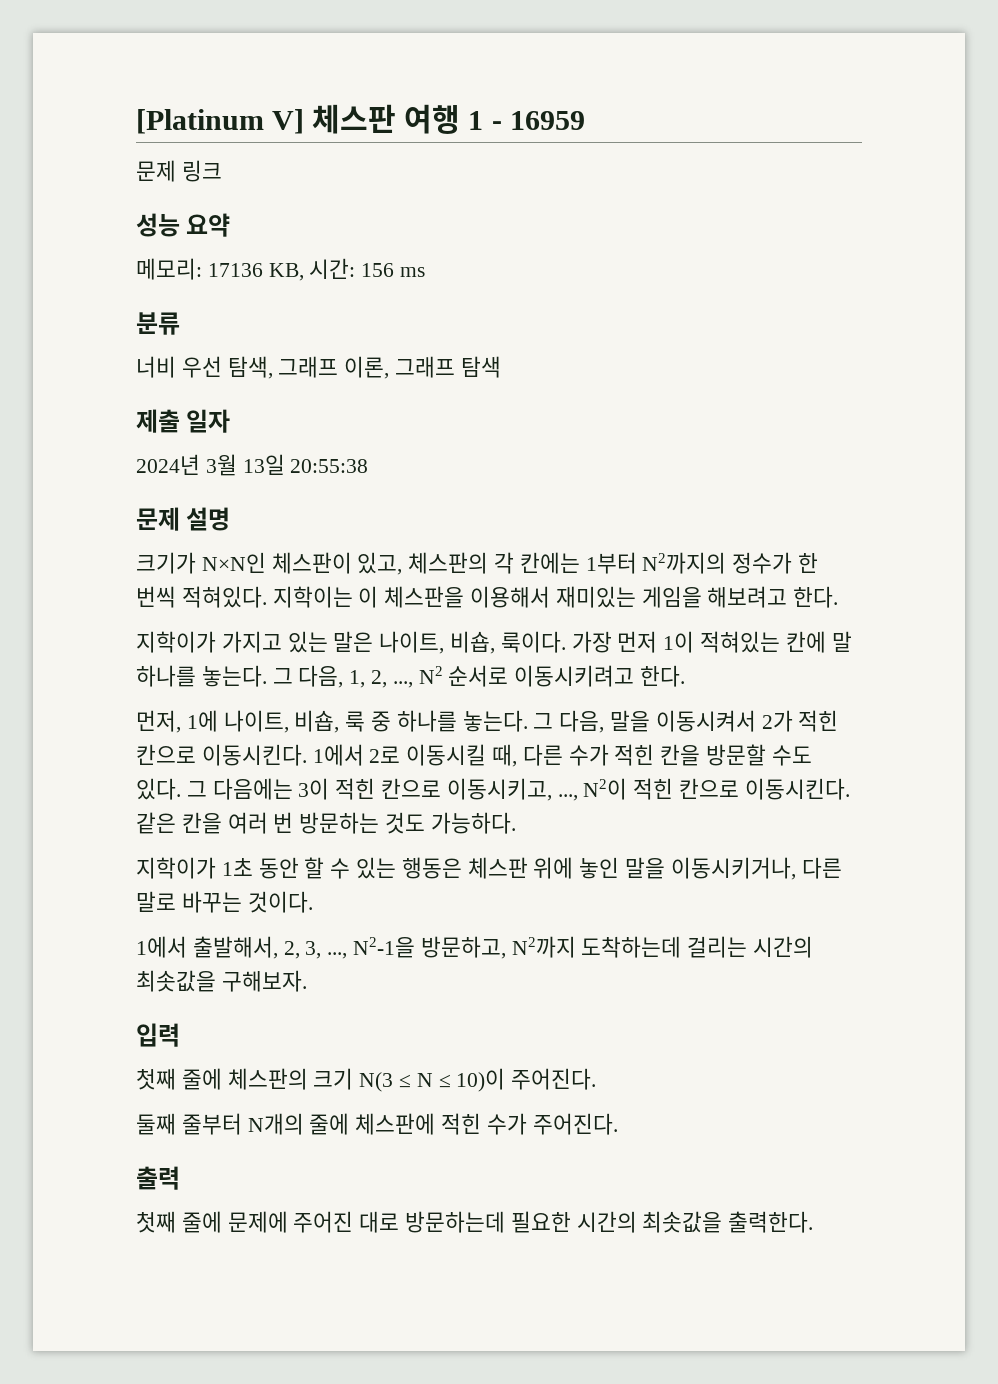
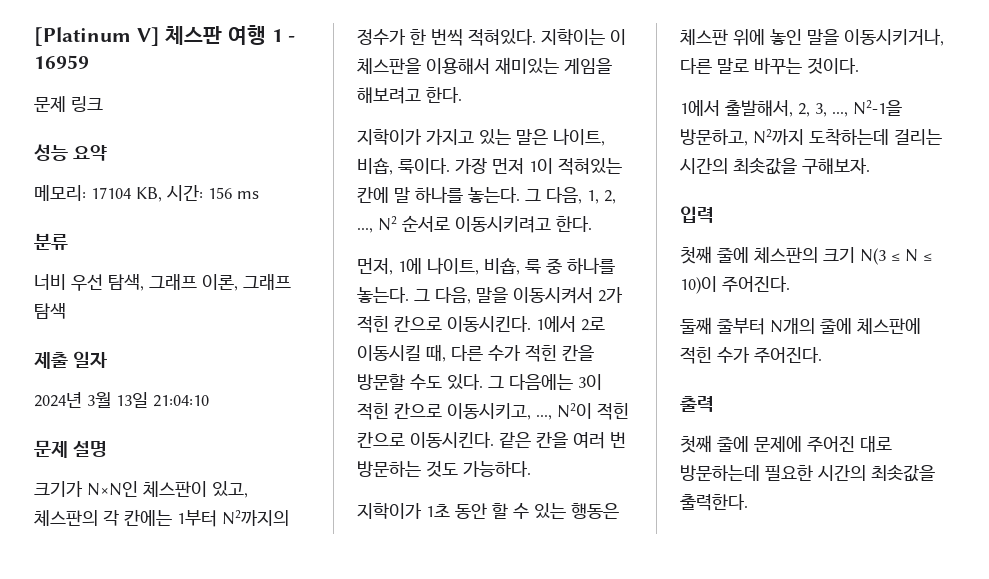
[207,263,263,277] 17136 -> [91,187,131,199] 17104
[290,459,369,473] 20:55:38 -> [153,395,209,407] 21:04:10

